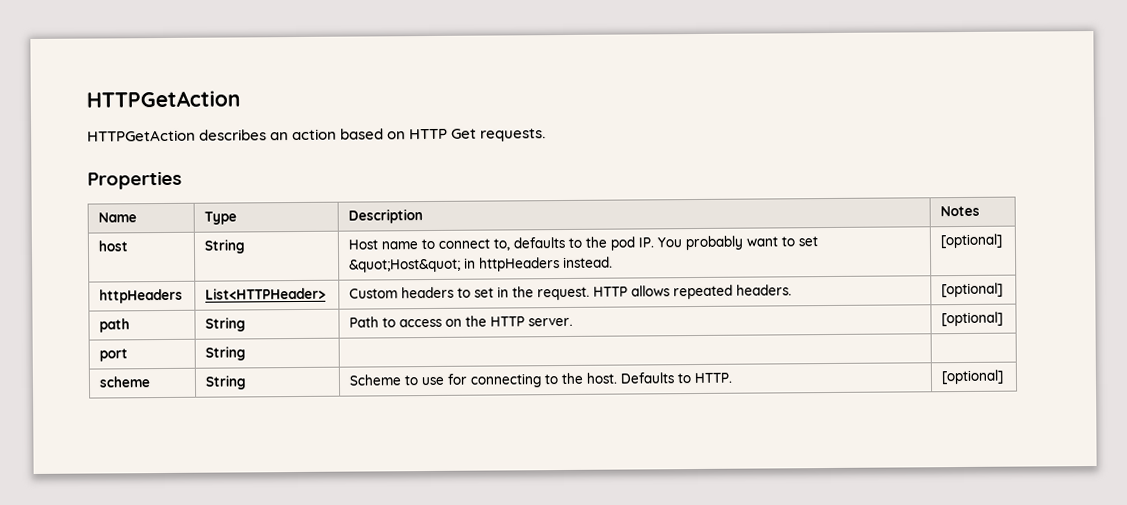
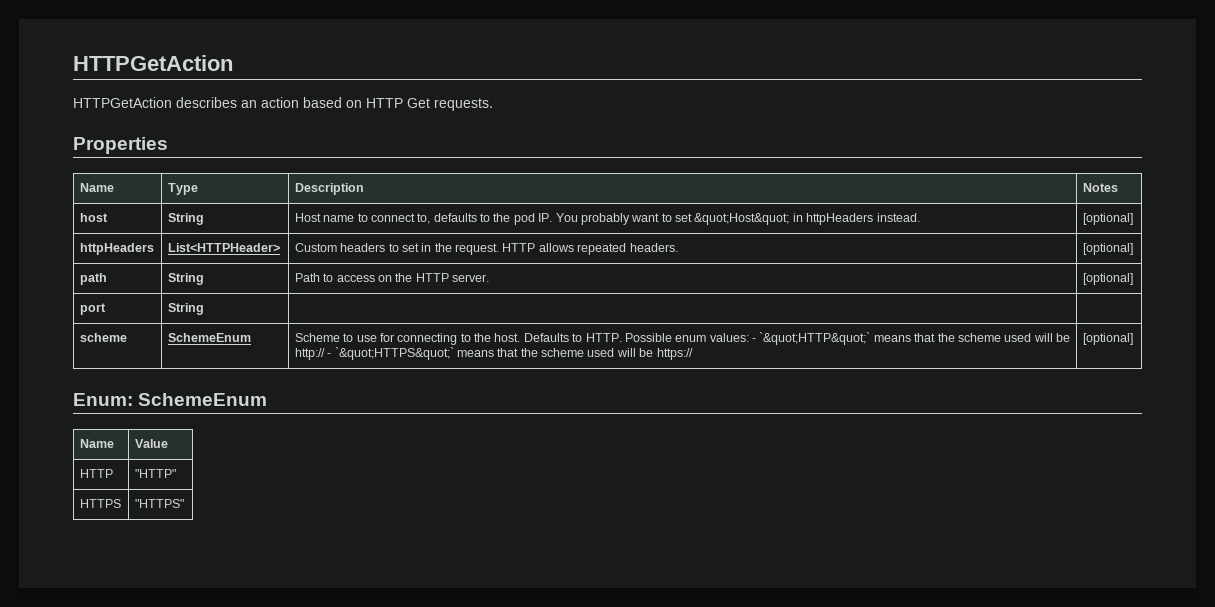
[205,375,248,390] String -> [167,333,251,342] SchemeEnum
[941,369,1004,385] | [optional] -> [624,332,1071,345] [294,347,693,360] [1082,333,1133,345] [73,393,268,406] [79,439,114,448] [134,439,168,448] [79,469,113,478] [134,469,176,478] [79,499,121,508] [134,499,184,508] Possible enum values: - `&quot;HTTP&quot;` means that the scheme used will be http:// - `&quot;HTTPS&quot;` means that the scheme used will be https:// | [optional] // Enum: SchemeEnum // Name | Value // HTTP | "HTTP" // HTTPS | "HTTPS"

